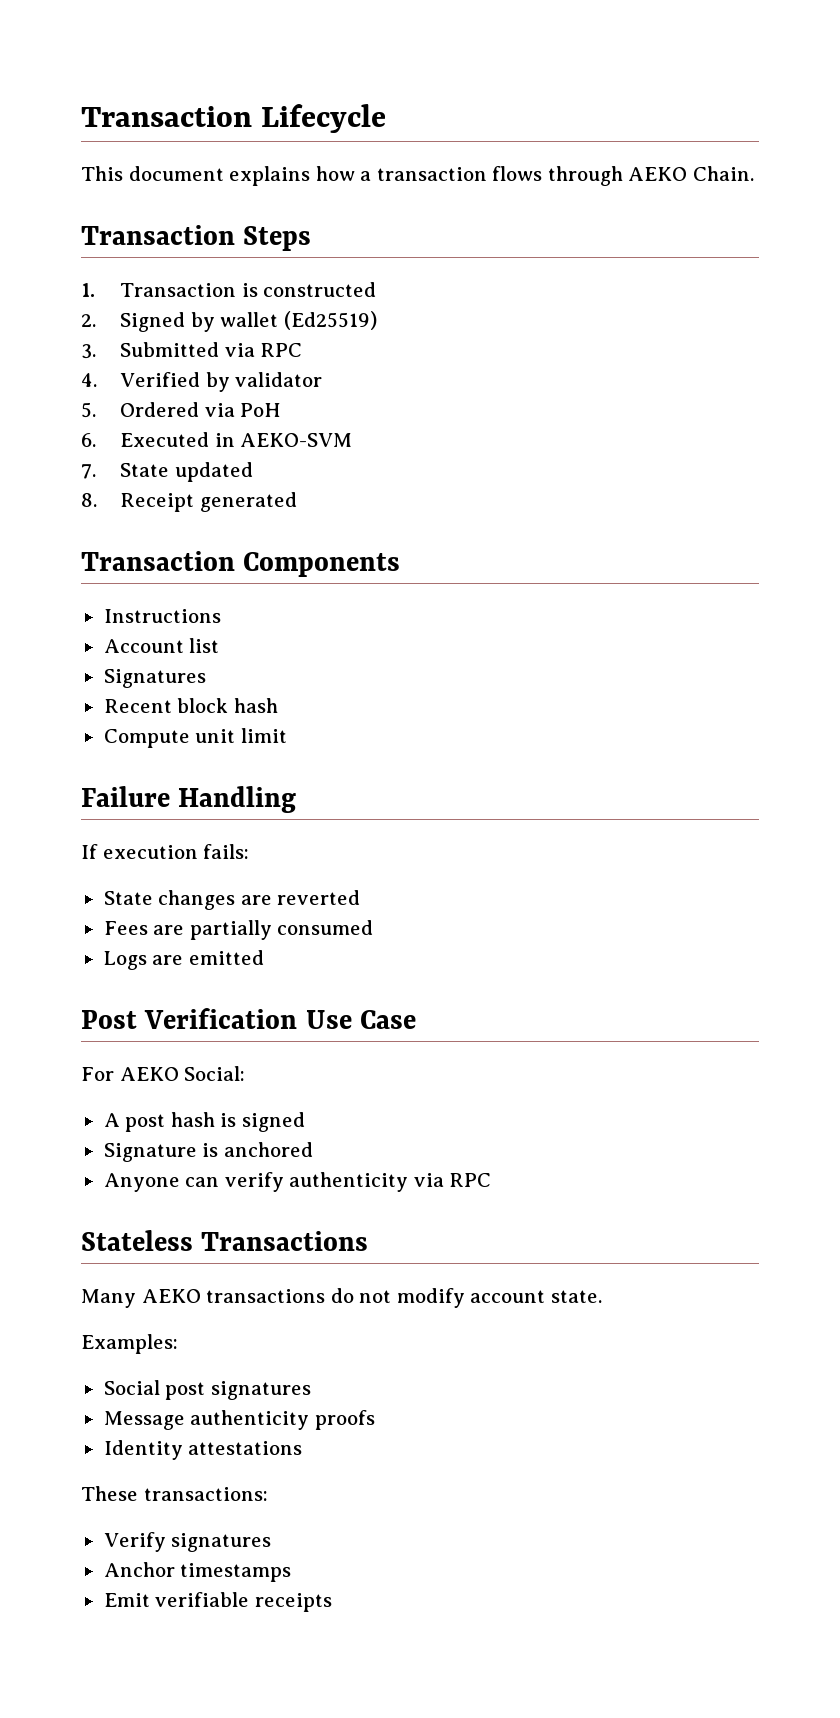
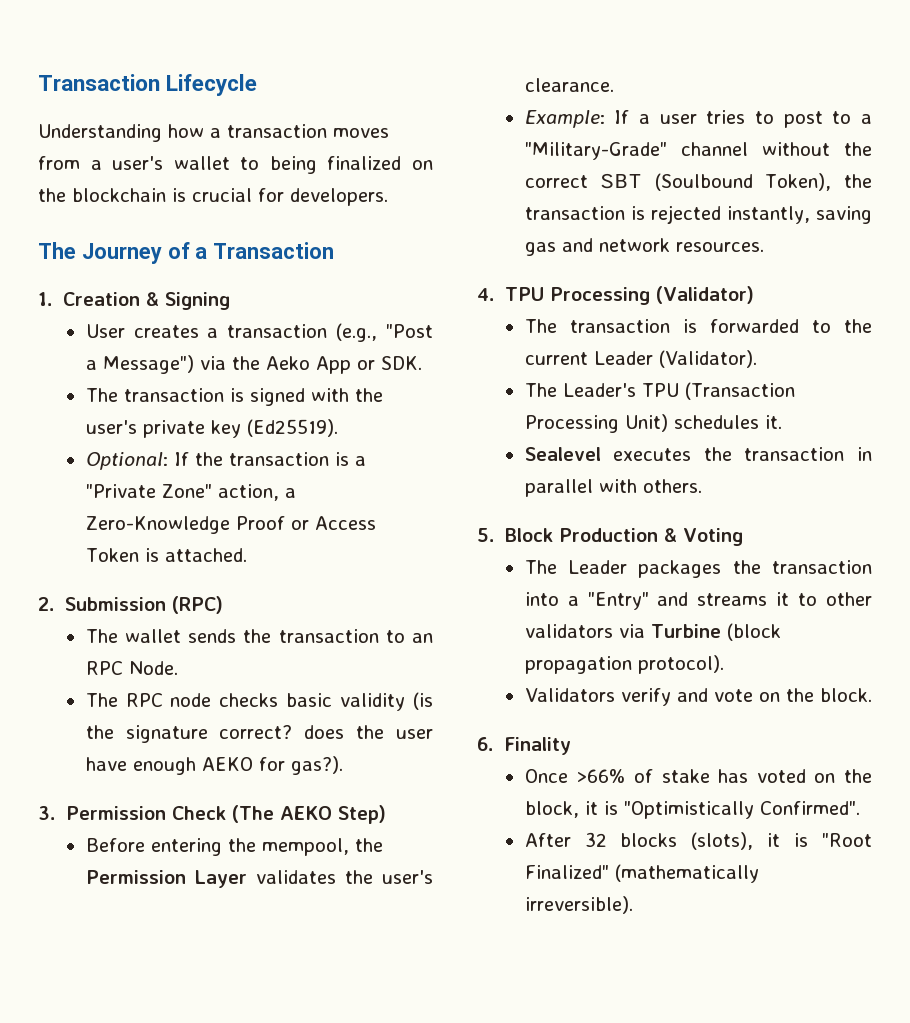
[81,166,754,186] [81,225,312,251] This document explains how a transaction flows through AEKO Chain. // Transaction Steps -> [38,124,389,142] [38,156,433,174] [38,188,388,206] [38,242,335,264] Understanding how a transaction moves from a user's wallet to being finalized on the blockchain is crucial for developers. // The Journey of a Transaction
[120,282,377,297] [81,311,377,332] [81,342,303,359] [81,372,323,392] [81,402,281,418] [81,432,353,447] [81,462,253,482] [81,492,297,512] [81,551,401,577] [103,609,221,623] [103,638,220,653] [103,669,206,688] [103,698,278,713] [103,728,287,748] [81,786,297,813] [81,844,250,859] [103,890,361,910] [103,920,374,940] [103,950,264,970] [81,1008,417,1029] [81,1066,246,1081] [103,1112,305,1132] [103,1142,313,1162] [103,1172,492,1192] [81,1230,369,1251] [81,1288,602,1308] [81,1334,178,1354] [103,1380,311,1400] [103,1410,375,1430] [103,1440,303,1460] [81,1486,268,1501] [103,1532,272,1552] [103,1562,292,1582] [103,1592,332,1612] Transaction is constructed // 2. Signed by wallet (Ed25519) // 3. Submitted via RPC // 4. Verified by validator // 5. Ordered via PoH // 6. Executed in AEKO-SVM // 7. State updated // 8. Receipt generated // Transaction Components // Instructions // Account list // Signatures // Recent block hash // Compute unit limit // Failure Handling // If execution fails: // State changes are reverted // Fees are partially consumed // Logs are emitted // Post Verification Use Case // For AEKO Social: // A post hash is signed // Signature is anchored // Anyone can verify authenticity via RPC // Stateless Transactions // Many AEKO transactions do not modify account state. // Examples: // Social post signatures // Message authenticity proofs // Identity attestations // These transactions: // Verify signatures // Anchor timestamps // Emit verifiable receipts -> [63,292,231,310] [85,323,434,342] [85,355,422,374] [85,388,383,406] [85,419,338,438] [85,452,366,470] [85,484,296,501] [85,516,376,534] [85,548,247,562] [38,596,224,614] [85,629,433,643] [85,661,178,675] [85,692,433,711] [85,725,434,743] [85,756,343,775] [38,805,387,824] [85,838,383,856] [85,870,433,888] [524,78,614,92] [524,110,873,128] [524,142,872,160] [524,173,872,191] [524,205,872,224] [524,238,764,256] [477,286,755,305] [524,319,872,333] [524,350,757,368] [524,382,795,400] [524,414,782,433] [524,447,872,461] [524,479,702,497] [477,528,744,546] [524,560,872,578] [524,592,872,610] [524,623,781,641] [524,655,724,674] [524,688,872,706] [477,737,572,755] [524,769,872,783] [524,801,860,819] [524,832,872,850] [524,864,759,883] [524,896,633,914] Creation & Signing // User creates a transaction (e.g., "Post a Message") via the Aeko App or SDK. // The transaction is signed with the user's private key (Ed25519). // Optional: If the transaction is a "Private Zone" action, a Zero-Knowledge Proof or Access Token is attached. // 2. Submission (RPC) // The wallet sends the transaction to an RPC Node. // The RPC node checks basic validity (is the signature correct? does the user have enough AEKO for gas?). // 3. Permission Check (The AEKO Step) // Before entering the mempool, the Permission Layer validates the user's clearance. // Example: If a user tries to post to a "Military-Grade" channel without the correct SBT (Soulbound Token), the transaction is rejected instantly, saving gas and network resources. // 4. TPU Processing (Validator) // The transaction is forwarded to the current Leader (Validator). // The Leader's TPU (Transaction Processing Unit) schedules it. // Sealevel executes the transaction in parallel with others. // 5. Block Production & Voting // The Leader packages the transaction into a "Entry" and streams it to other validators via Turbine (block propagation protocol). // Validators verify and vote on the block. // 6. Finality // Once >66% of stake has voted on the block, it is "Optimistically Confirmed". // After 32 blocks (slots), it is "Root Finalized" (mathematically irreversible).

